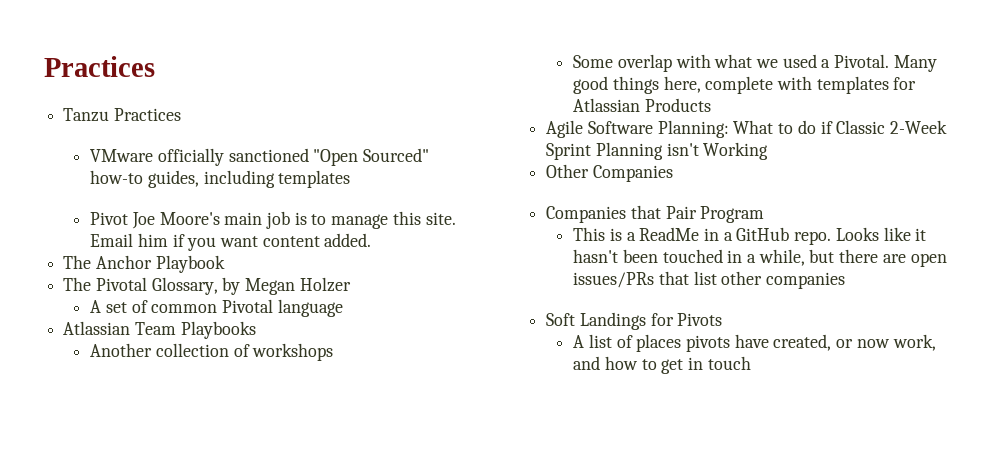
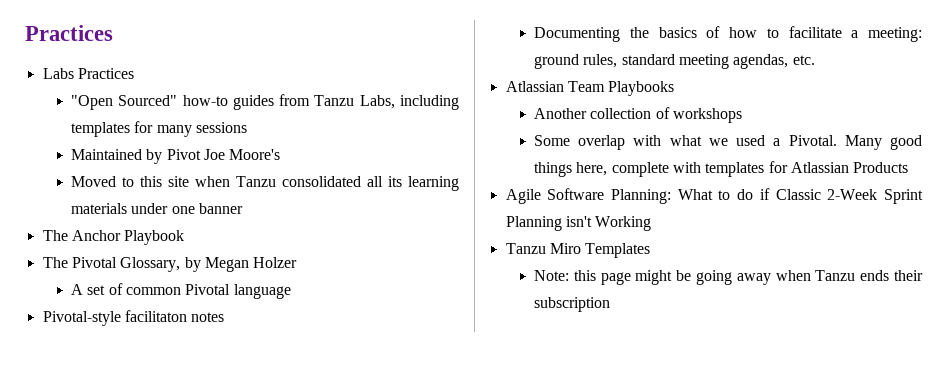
[44,56,155,77] [63,108,181,122] [90,148,429,166] [90,170,351,188] [90,211,456,229] [90,233,372,251] Practices // Tanzu Practices // VMware officially sanctioned "Open Sourced" how-to guides, including templates // Pivot Joe Moore's main job is to manage this site. Email him if you want content added. -> [25,25,113,41] [42,68,134,79] [71,94,459,110] [71,121,248,137] [71,149,281,164] [71,176,460,191] [71,203,244,214] Practices // Labs Practices // "Open Sourced" how-to guides from Tanzu Labs, including templates for many sessions // Maintained by Pivot Joe Moore's // Moved to this site when Tanzu consolidated all its learning materials under one banner
(343, 308) none -> [42,310,225,326] [534,26,922,42] [534,54,815,69] // Pivotal-style facilitaton notes // Documenting the basics of how to facilitate a meeting: ground rules, standard meeting agendas, etc.
[546,164,673,182] [546,205,765,223] [573,227,927,245] [573,249,947,267] [573,271,845,289] [546,312,723,330] [573,334,936,352] [573,356,751,374] Other Companies // Companies that Pair Program // This is a ReadMe in a GitHub repo. Looks like it hasn't been touched in a while, but there are open issues/PRs that list other companies // Soft Landings for Pivots // A list of places pivots have created, or now work, and how to get in touch -> [505,243,651,258] [534,270,923,285] [534,297,611,312] Tanzu Miro Templates // Note: this page might be going away when Tanzu ends their subscription

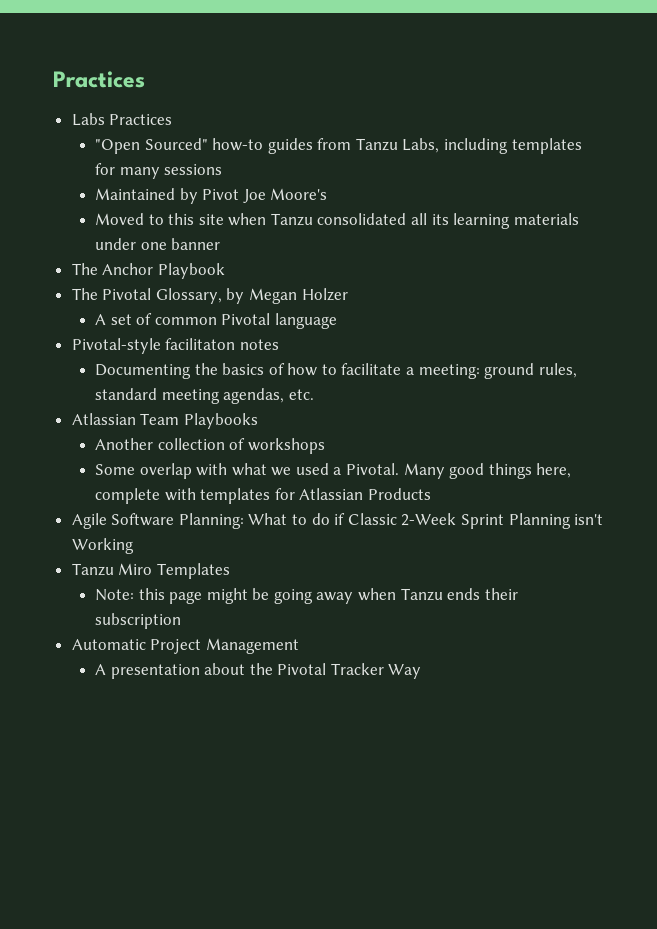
(611, 304) none -> [71,638,299,654] [94,663,422,679] // Automatic Project Management // A presentation about the Pivotal Tracker Way

